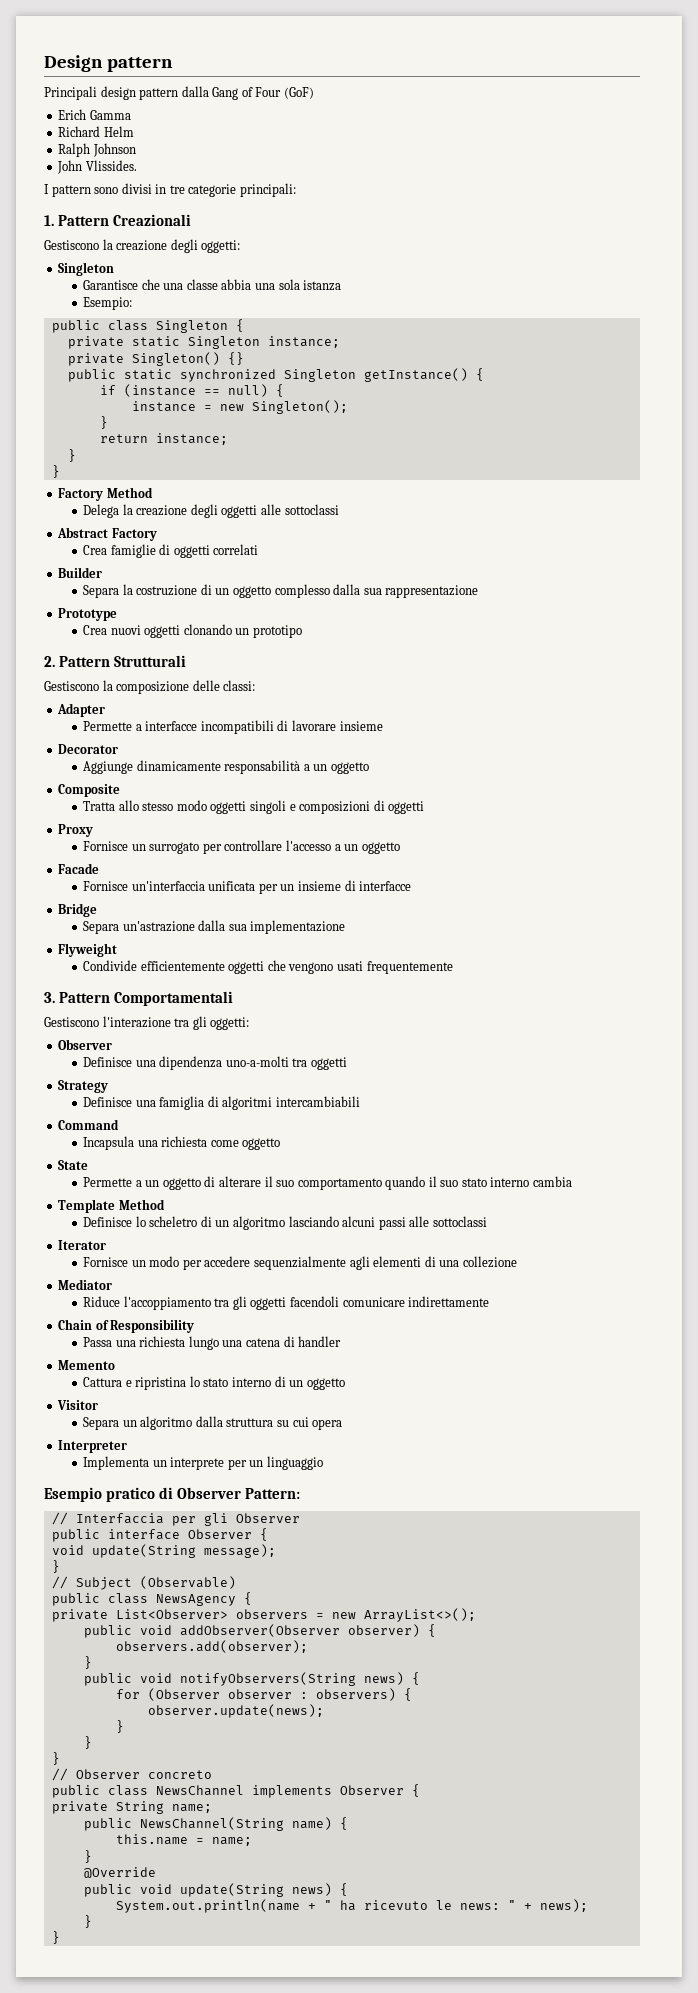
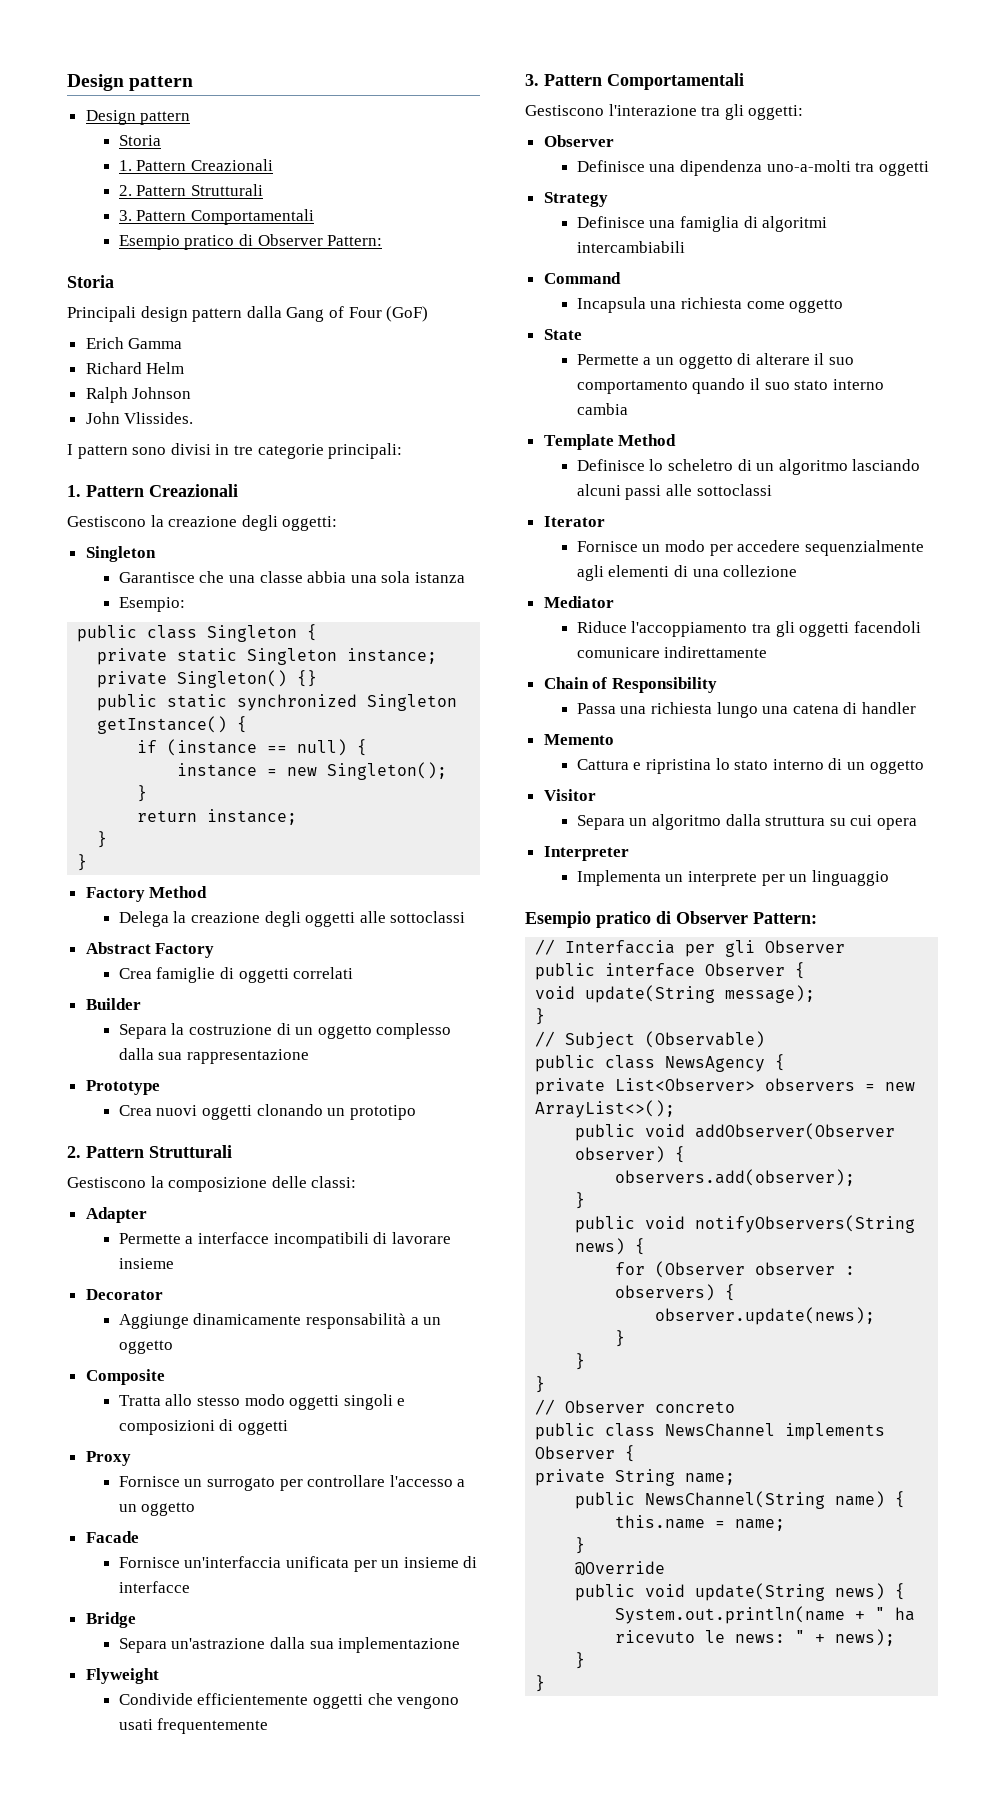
[44,55,173,72] Design pattern -> [67,74,194,91] [85,110,191,125] [118,135,161,146] [118,159,273,171] [118,184,263,196] [118,209,314,225] [118,234,383,250] [67,275,114,288] Design pattern // Design pattern // Storia // 1. Pattern Creazionali // 2. Pattern Strutturali // 3. Pattern Comportamentali // Esempio pratico di Observer Pattern: // Storia

